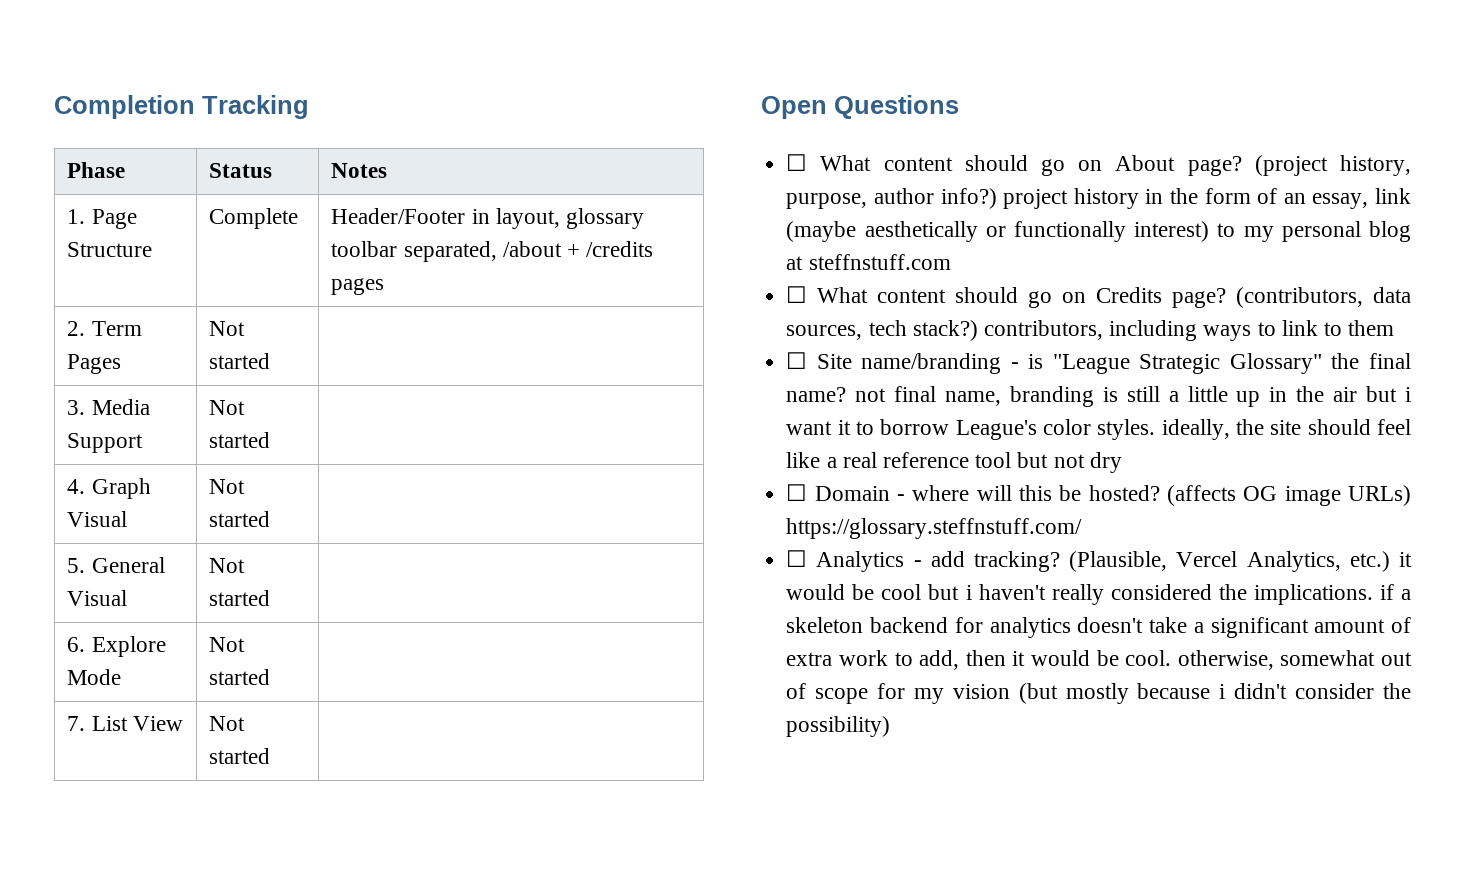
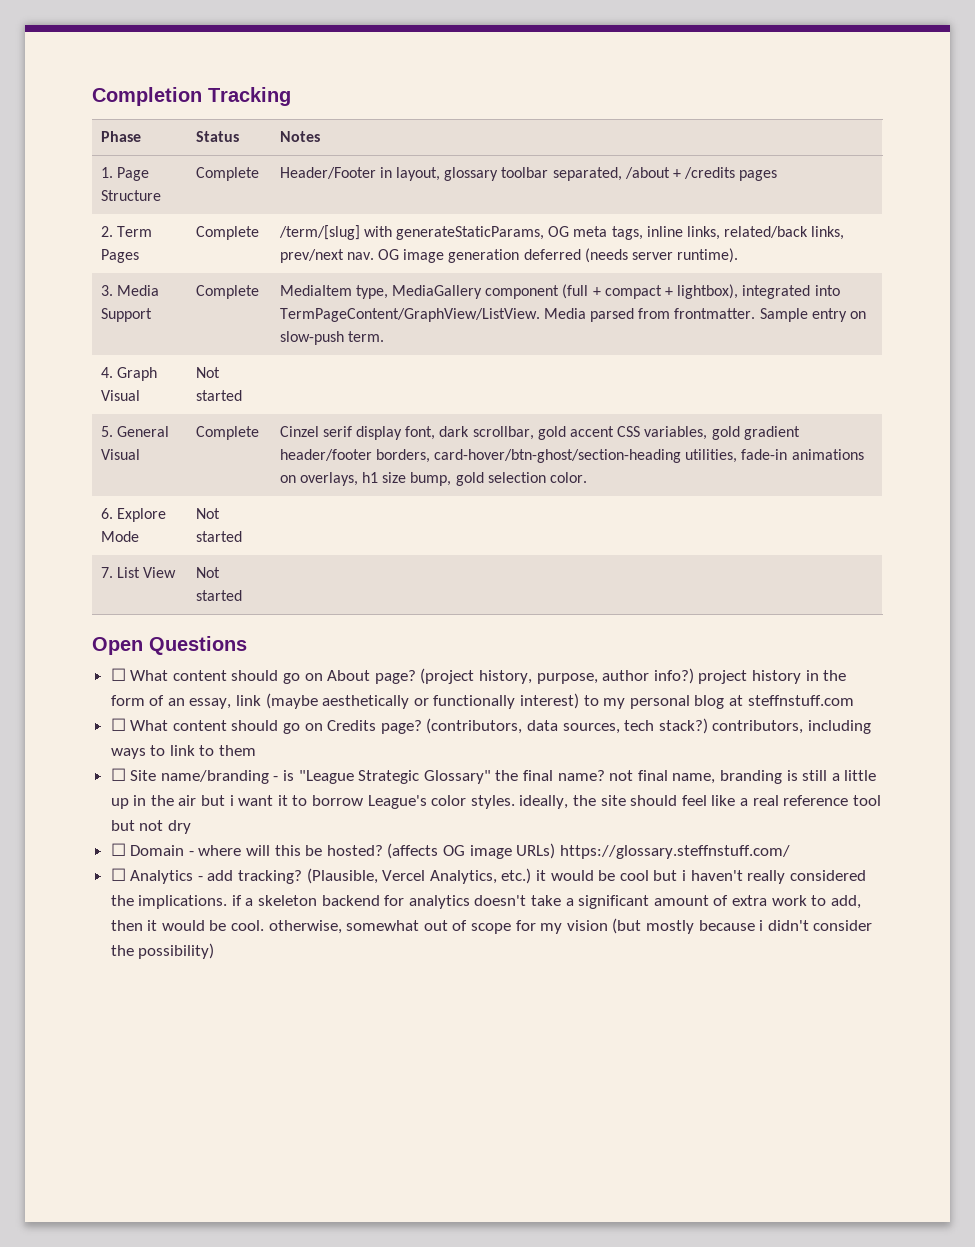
[209,321,246,336] [209,353,271,369] [67,399,150,415] [67,433,144,453] [209,400,246,415] [209,432,271,448] Not started | // 3. Media Support | Not started | -> [195,226,259,240] [278,225,845,240] [279,248,739,263] [100,285,159,296] [100,308,152,322] [195,285,259,299] [279,284,840,299] [279,308,866,322] [279,331,384,345] Complete | /term/[slug] with generateStaticParams, OG meta tags, inline links, related/back links, prev/next nav. OG image generation deferred (needs server runtime). // 3. Media Support | Complete | MediaItem type, MediaGallery component (full + compact + lightbox), integrated into TermPageContent/GraphView/ListView. Media parsed from frontmatter. Sample entry on slow-push term.
[209,558,246,573] [209,590,271,606] Not started | -> [195,426,259,440] [279,426,800,440] [279,449,864,463] [279,472,587,486] Complete | Cinzel serif display font, dark scrollbar, gold accent CSS variables, gold gradient header/footer borders, card-hover/btn-ghost/section-heading utilities, fade-in animations on overlays, h1 size bump, gold selection color.

